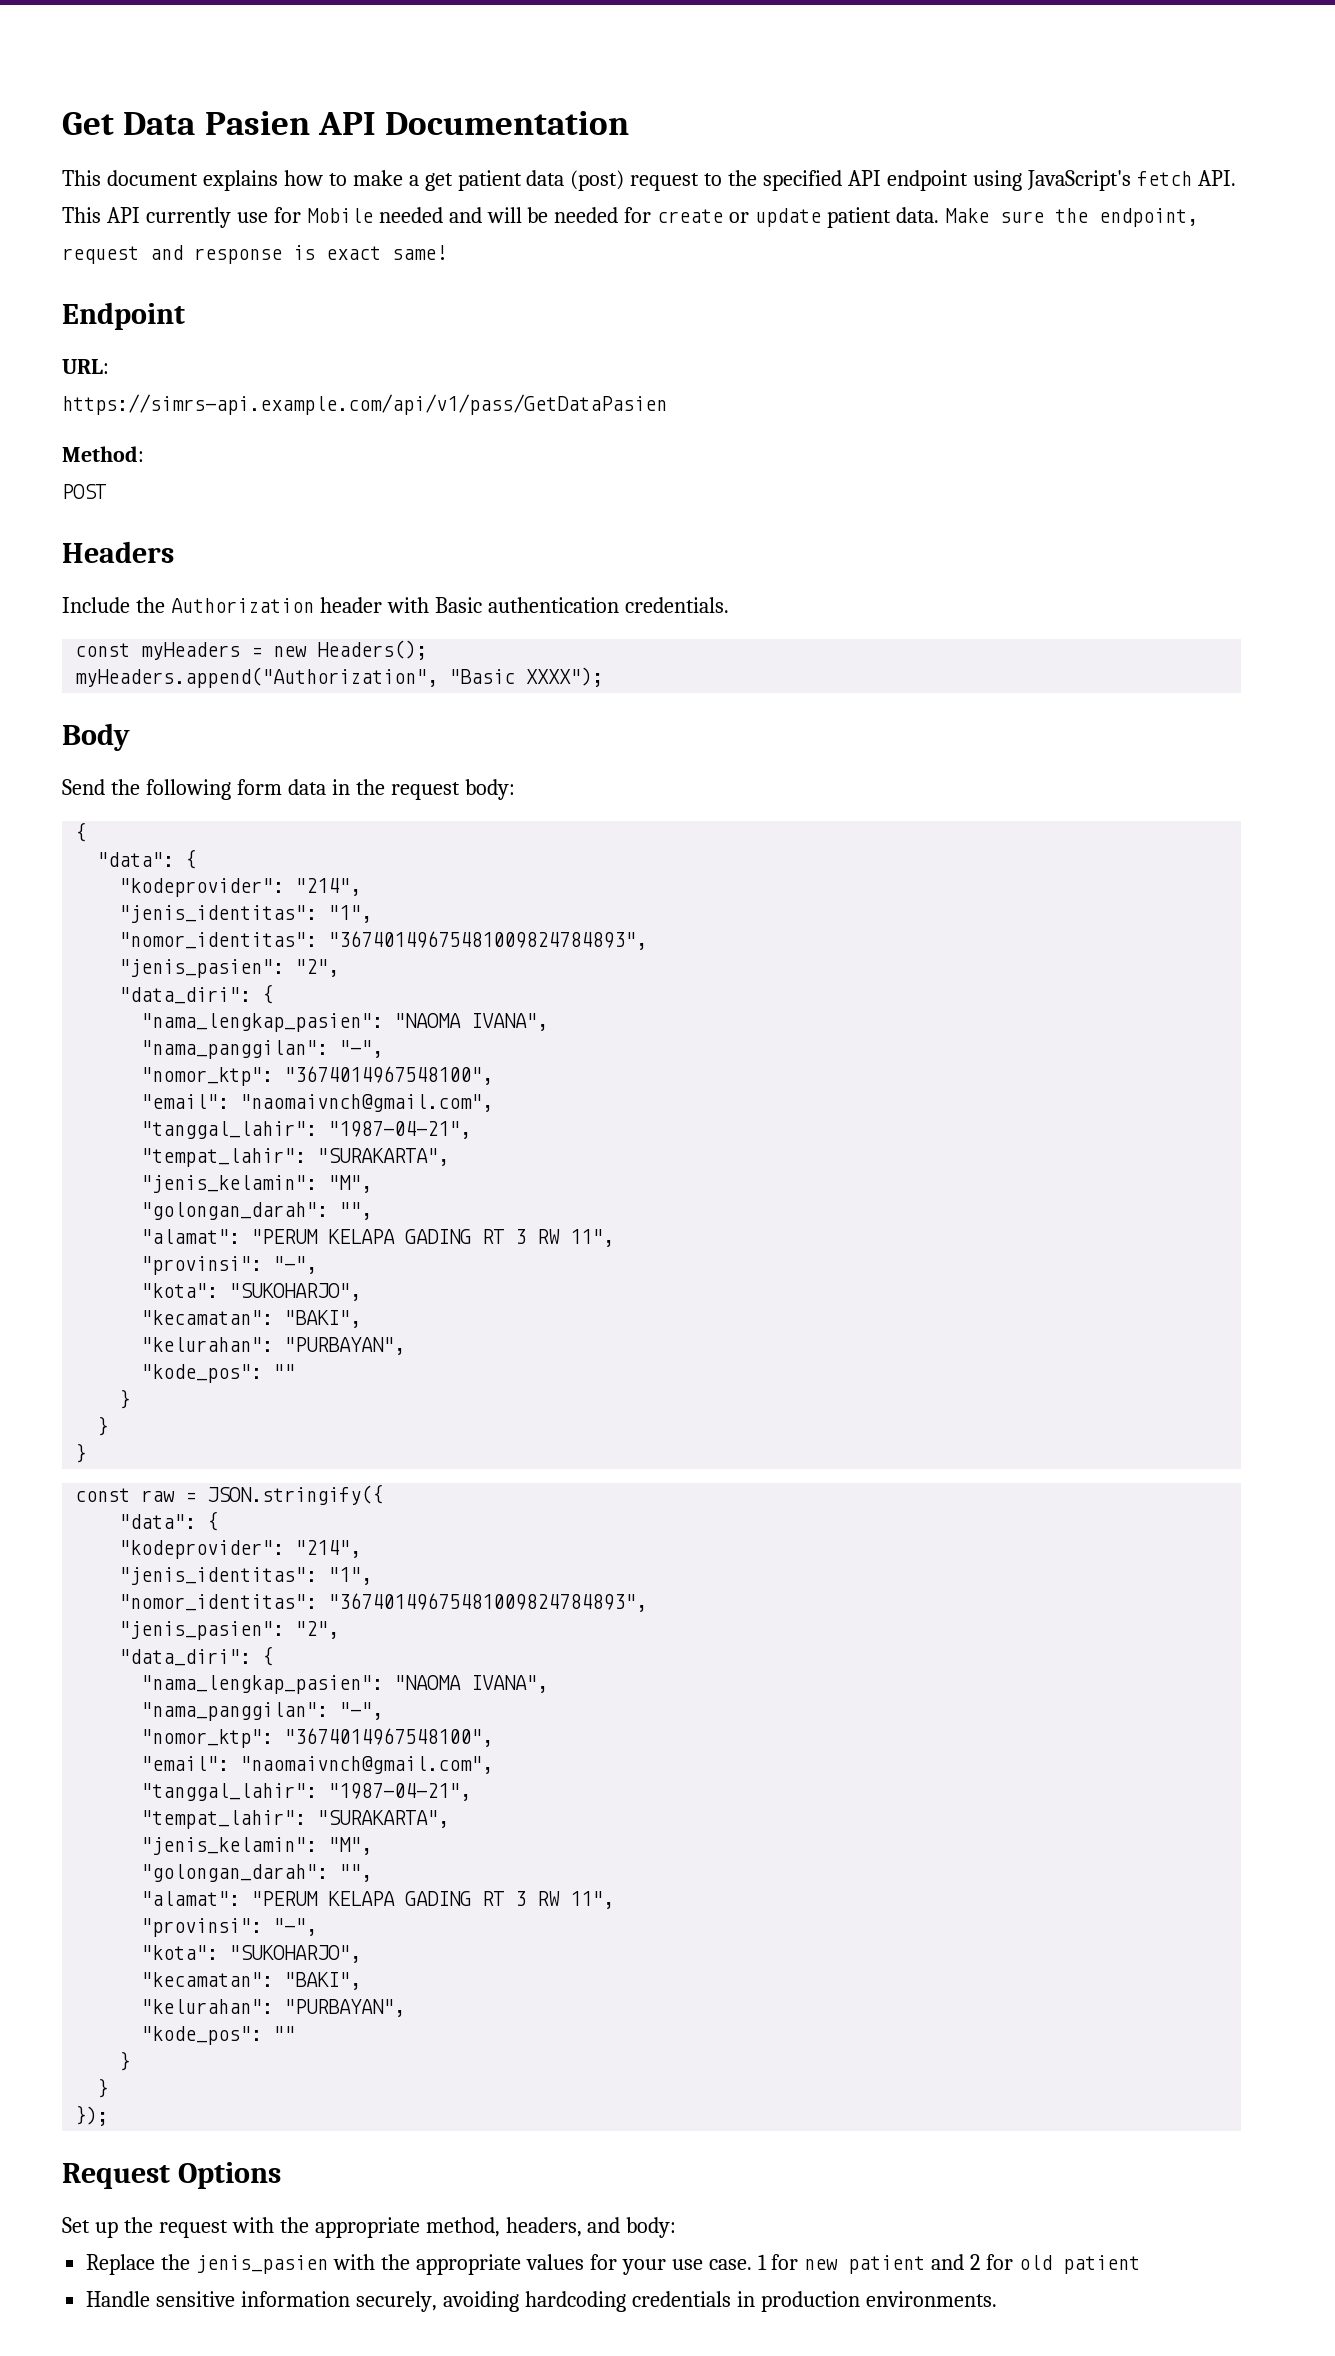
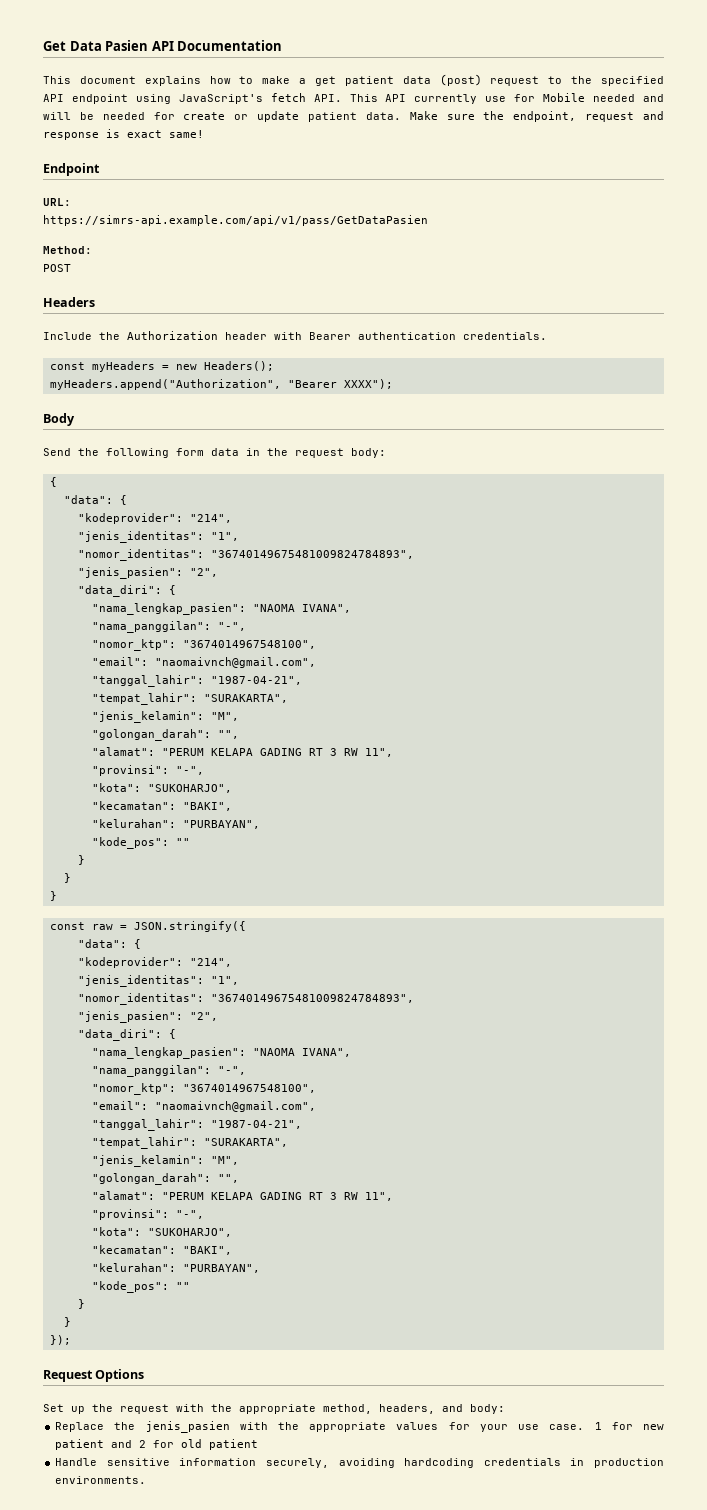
[434,597,482,613] Basic -> [309,332,351,340] Bearer
[449,669,516,684] "Basic -> [287,380,337,388] "Bearer

